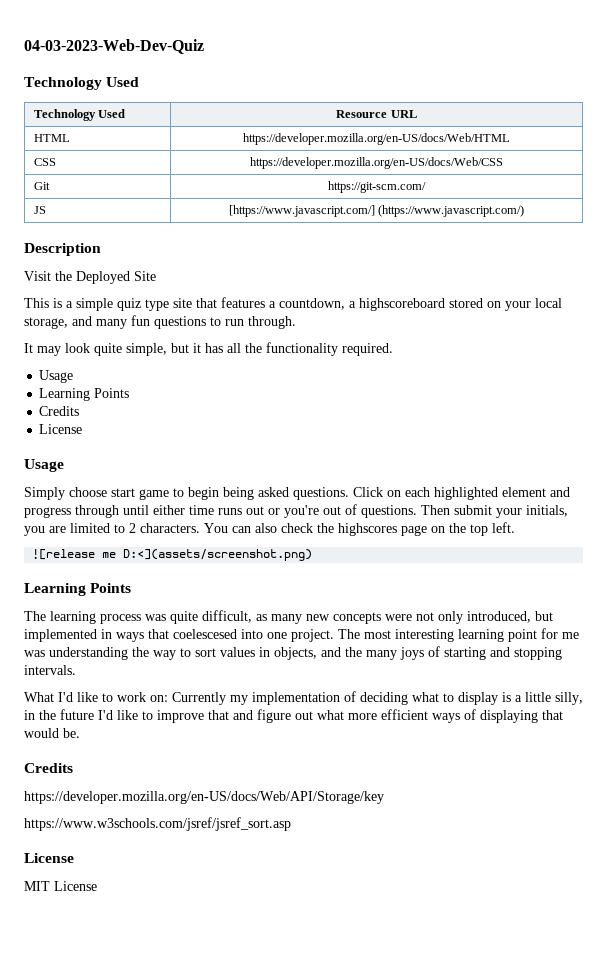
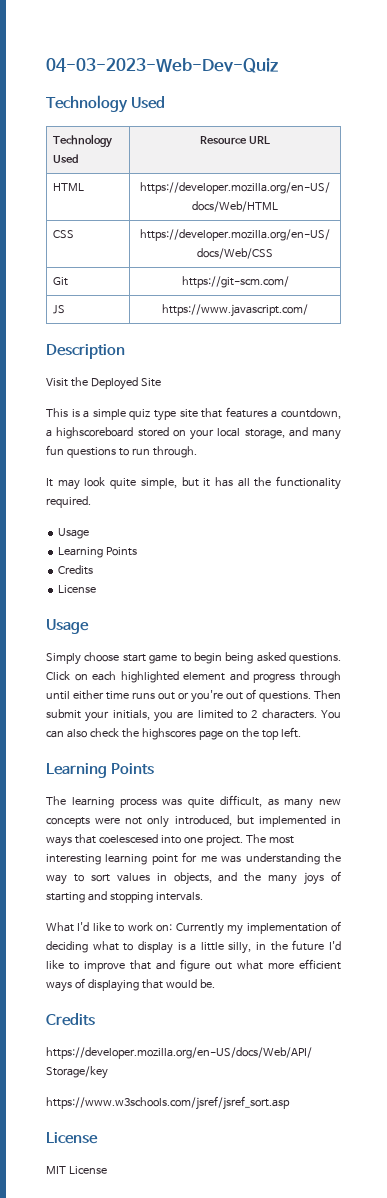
[228,205,525,217] [https://www.javascript.com/] (https://www.javascript.com/) -> [162,304,308,317] https://www.javascript.com/
[32,549,313,561] // ![release me D:<](assets/screenshot.png) -> (301, 732) none

